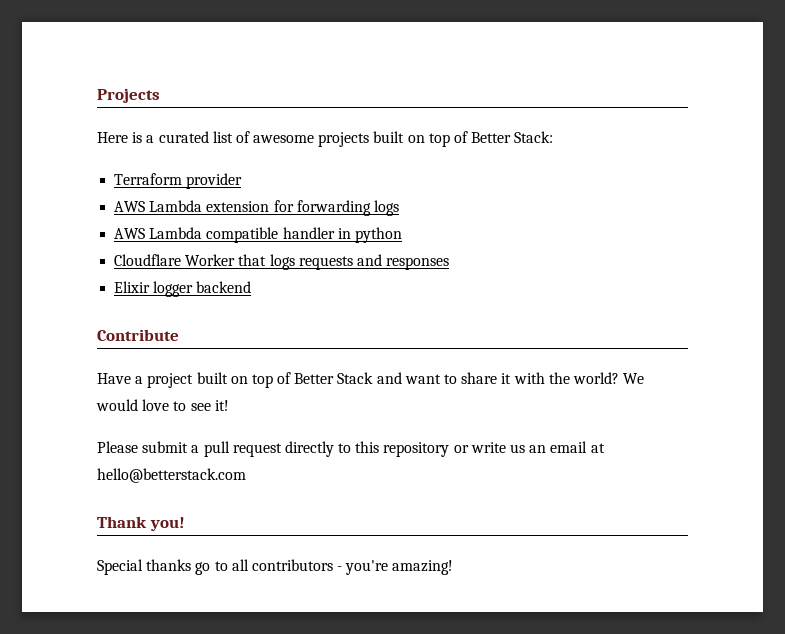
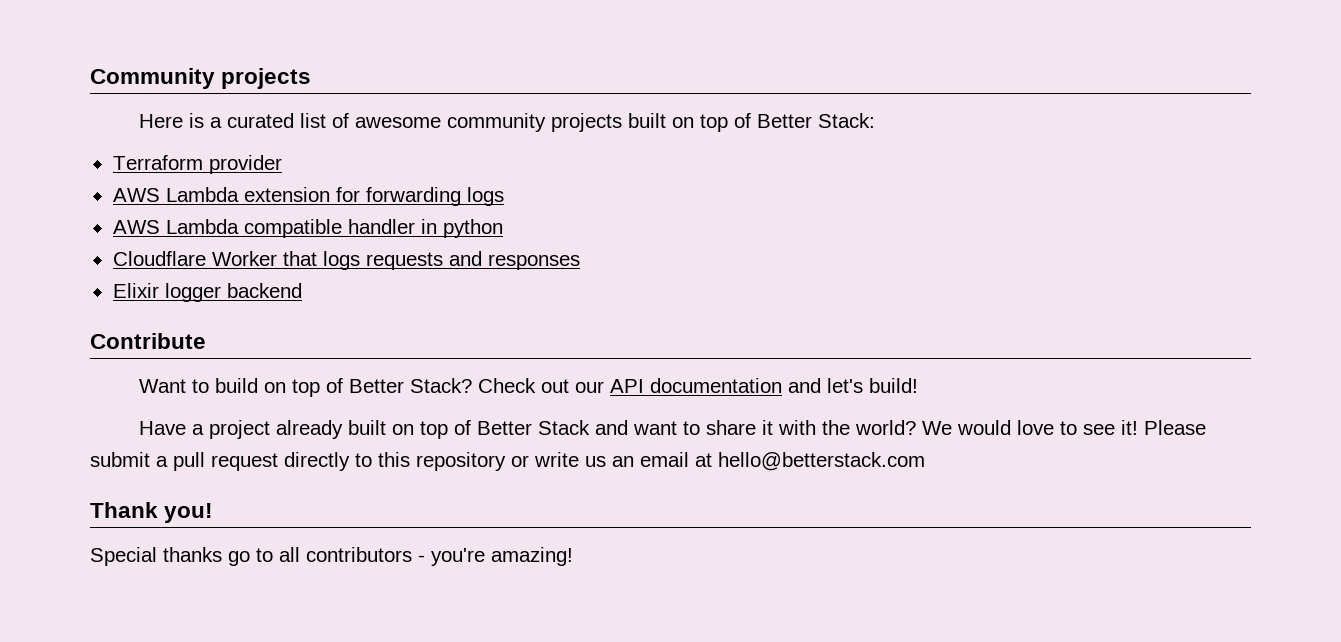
[97,88,160,103] Projects -> [90,68,312,89] Community projects
(315, 139) none -> [446,113,546,132] community
(179, 335) none -> [138,378,918,397] // Want to build on top of Better Stack? Check out our API documentation and let's build!
(194, 380) none -> [275,420,343,439] already
(229, 405) // -> (1138, 427) none

